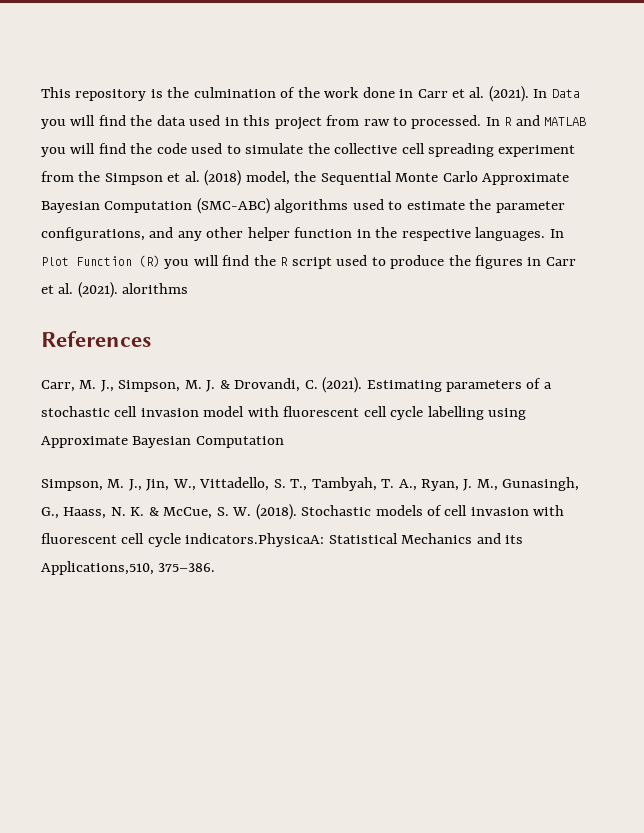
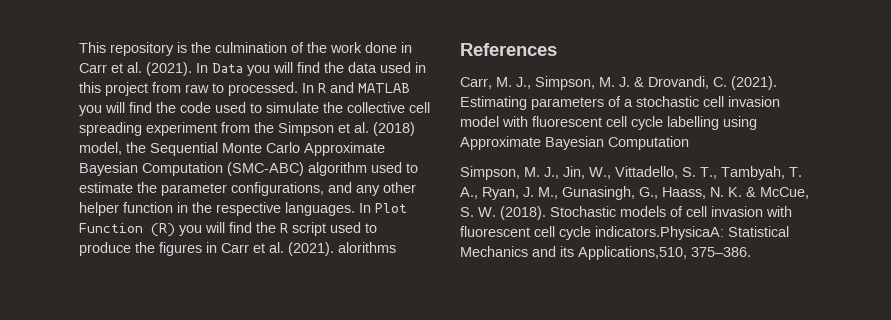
[274,199,349,213] algorithms -> [308,162,367,176] algorithm

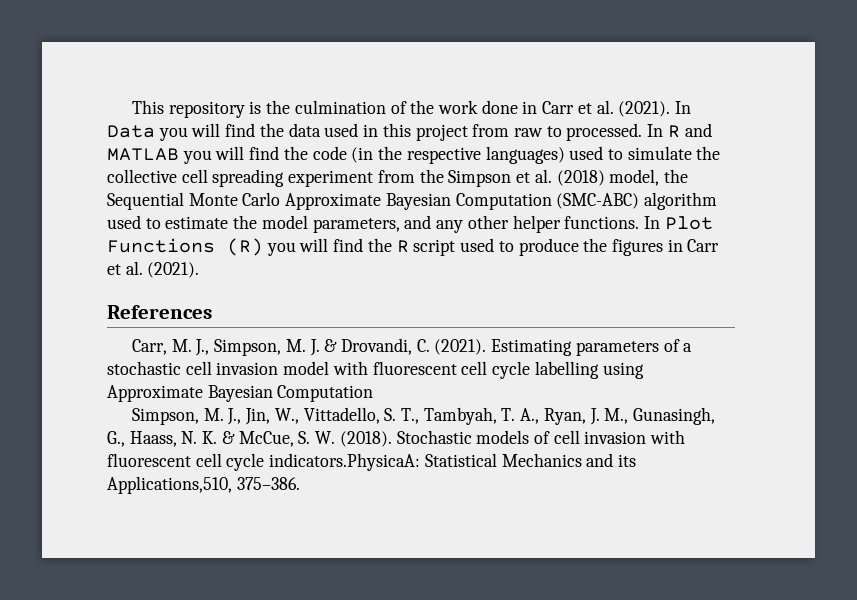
(211, 107) none -> [351,146,565,164] (in the respective languages)
[161,182,324,196] parameter configurations, -> [261,215,400,233] model parameters,
[123,202,355,216] function in the respective languages. -> [564,216,640,229] functions.
[79,223,143,233] Function -> [107,238,215,253] Functions
[338,242,396,253] alorithms -> (200, 270) none

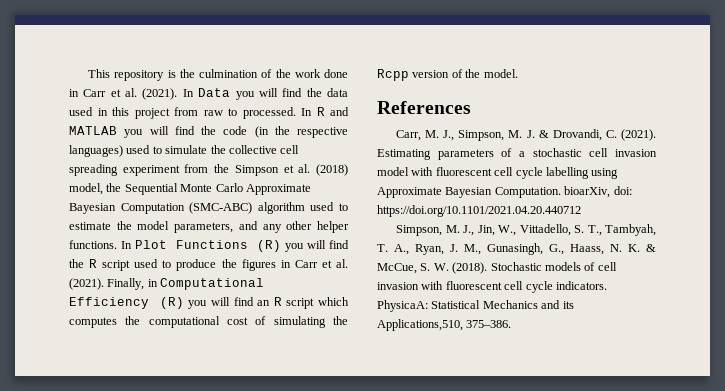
(200, 270) none -> [107,278,265,290] [69,297,350,309] [69,316,348,328] [377,69,518,81] Finally, in Computational Efficiency (R) you will find an R script which computes the computational cost of simulating the Rcpp version of the model.
[277,385,374,402] Computation -> [494,186,632,198] [377,205,581,217] Computation. bioarXiv, doi: https://doi.org/10.1101/2021.04.20.440712
[269,453,421,471] indicators.PhysicaA: -> [555,281,607,290] [377,300,428,312] indicators. PhysicaA:

